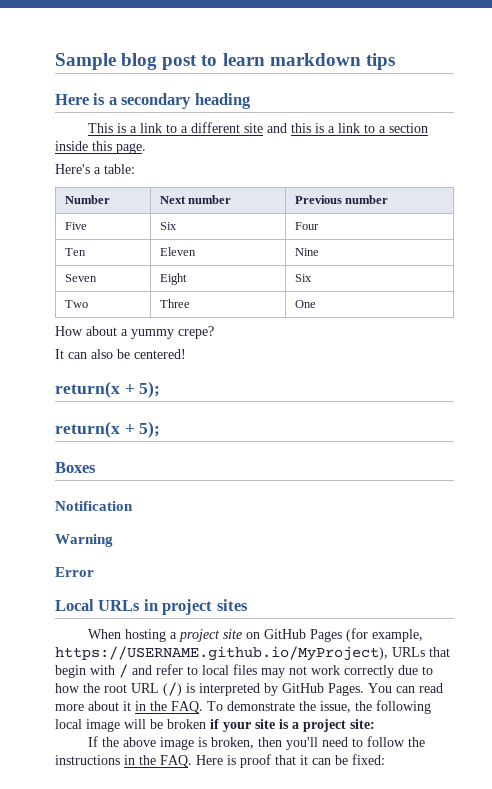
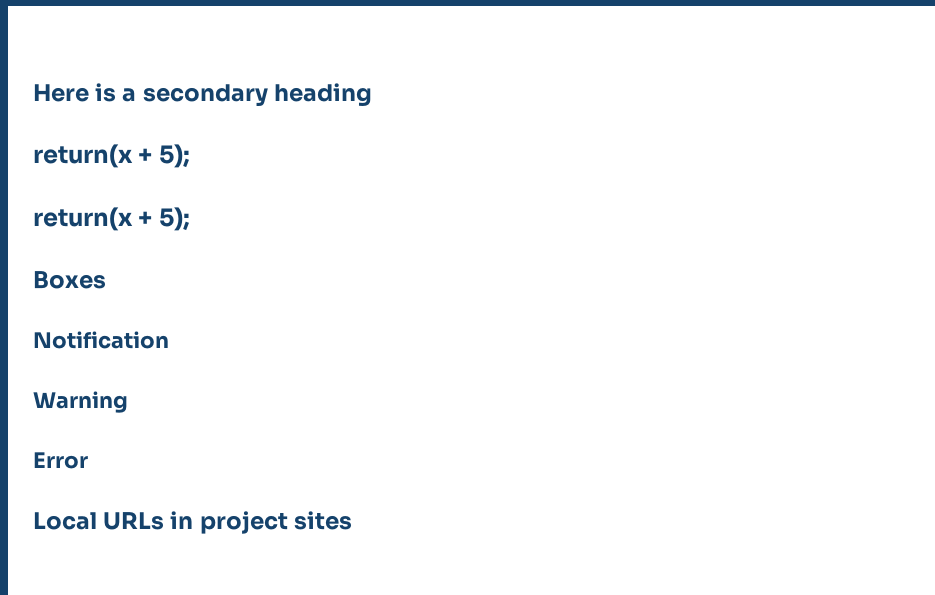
[55,53,395,70] Sample blog post to learn markdown tips // -> (33, 93) none
[87,122,428,133] [55,141,146,154] [55,164,135,174] [64,195,110,204] [159,195,231,204] [294,195,388,204] [64,222,87,230] [159,222,177,230] [294,222,319,230] [64,248,86,256] [159,247,196,256] [294,248,319,256] [64,274,97,282] [159,273,187,285] [294,274,312,282] [64,300,88,308] [159,299,190,308] [294,300,316,308] [55,326,214,339] [55,349,186,359] // This is a link to a different site and this is a link to a section inside this page. // Here's a table: // Number | Next number | Previous number // Five | Six | Four // Ten | Eleven | Nine // Seven | Eight | Six // Two | Three | One // How about a yummy crepe? // It can also be centered! -> (372, 95) none
[87,628,423,642] [55,646,450,661] [55,664,433,678] [55,682,443,696] [55,700,431,714] [55,719,375,732] [87,736,425,750] [55,754,385,768] // When hosting a project site on GitHub Pages (for example, https://USERNAME.github.io/MyProject), URLs that begin with / and refer to local files may not work correctly due to how the root URL (/) is interpreted by GitHub Pages. You can read more about it in the FAQ. To demonstrate the issue, the following local image will be broken if your site is a project site: // If the above image is broken, then you'll need to follow the instructions in the FAQ. Here is proof that it can be fixed: -> (352, 520) none

